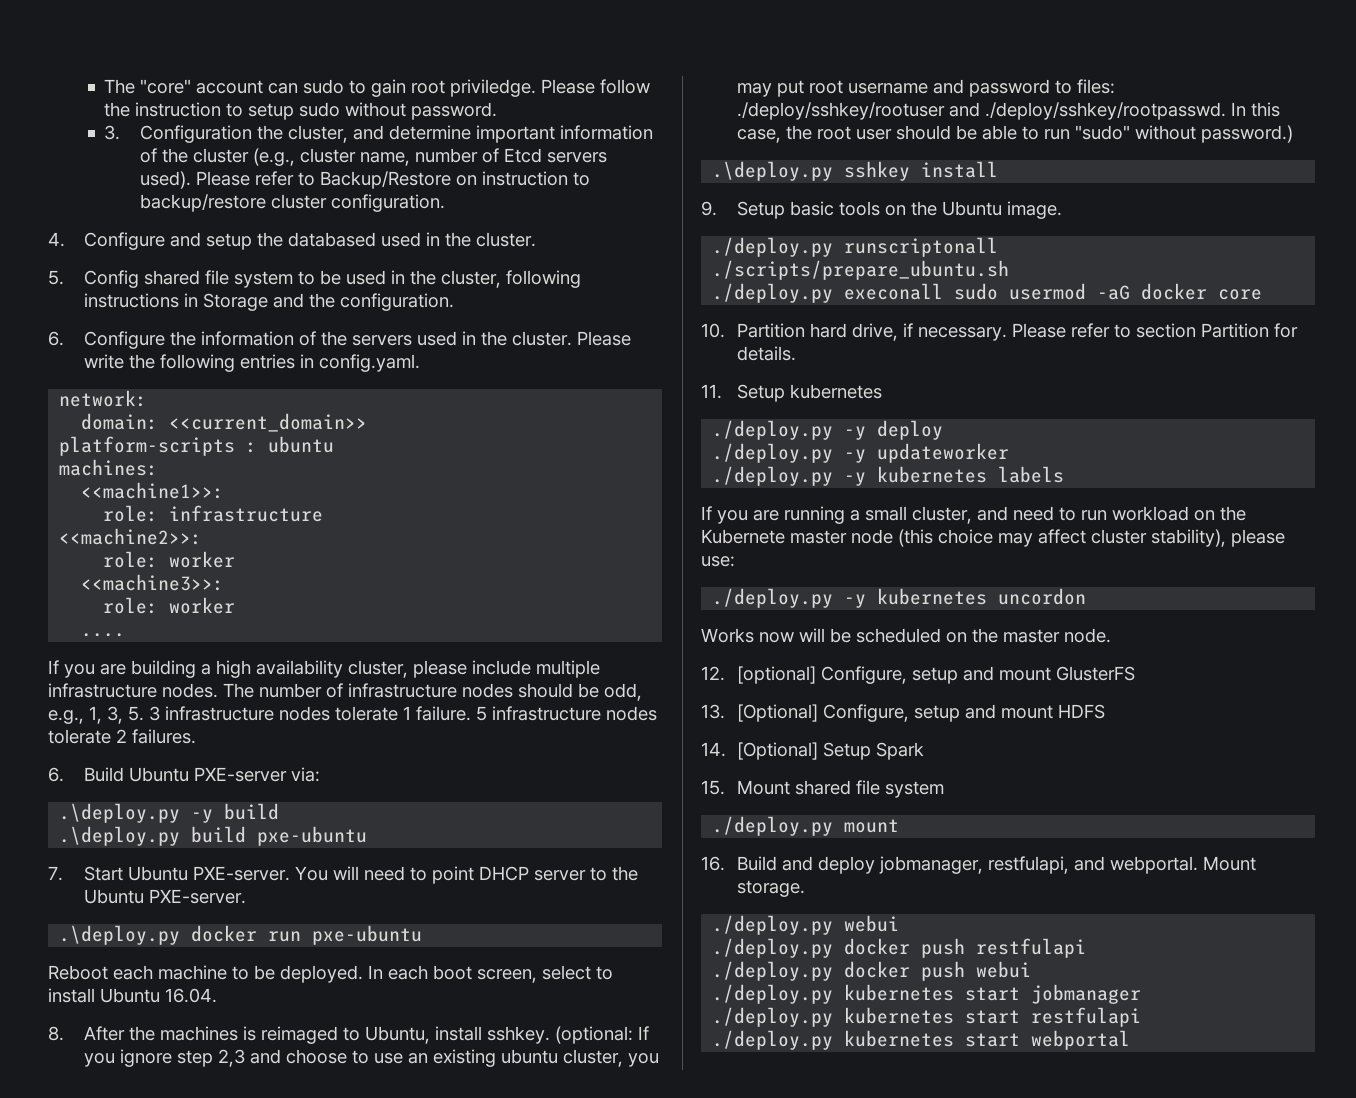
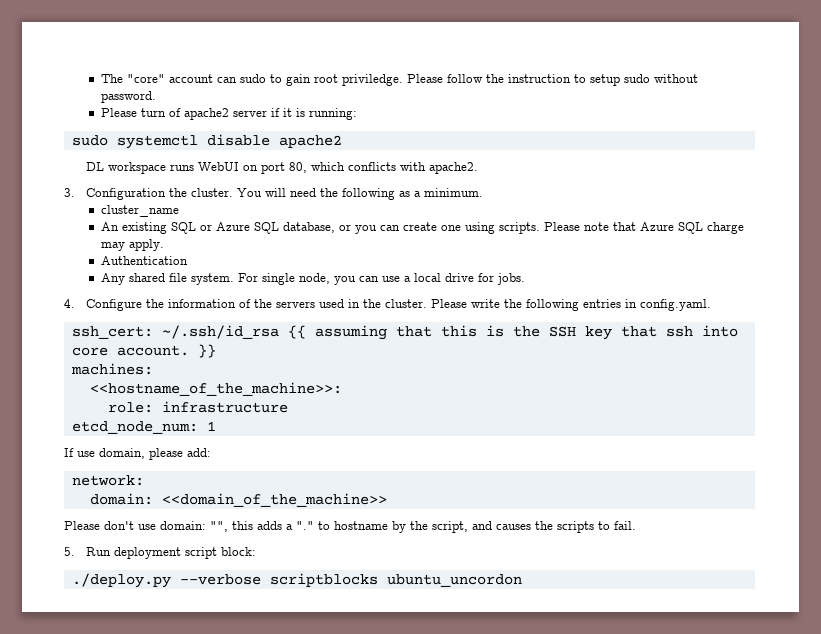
[104,125,654,143] [140,148,608,166] [140,171,591,189] [140,194,446,212] [48,232,536,250] [48,270,581,288] [83,293,454,311] [48,331,64,346] 3. Configuration the cluster, and determine important information of the cluster (e.g., cluster name, number of Etcd servers used). Please refer to Backup/Restore on instruction to backup/restore cluster configuration. // 4. Configure and setup the databased used in the cluster. // 5. Config shared file system to be used in the cluster, following instructions in Storage and the configuration. // 6. -> [100,108,357,120] [71,134,342,149] [86,162,479,174] [64,188,484,200] [100,205,179,217] [100,222,744,234] [100,239,164,251] [100,256,188,265] [100,273,525,285] [64,299,75,308] Please turn of apache2 server if it is running: // sudo systemctl disable apache2 // DL workspace runs WebUI on port 80, which conflicts with apache2. // 3. Configuration the cluster. You will need the following as a minimum. // cluster_name // An existing SQL or Azure SQL database, or you can create one using scripts. Please note that Azure SQL charge may apply. // Authentication // Any shared file system. For single node, you can use a local drive for jobs. // 4.
[59,390,148,407] [81,413,368,432] [59,436,335,456] network: // domain: <<current_domain>> // platform-scripts : ubuntu -> [71,325,738,340] [71,344,216,358] ssh_cert: ~/.ssh/id_rsa {{ assuming that this is the SSH key that ssh into core account. }}
[81,482,225,499] <<machine1>>: -> [89,382,342,396] <<hostname_of_the_machine>>:
[59,528,203,545] [103,551,236,568] [81,574,225,591] [103,597,236,614] [81,633,126,637] [48,660,600,678] [48,683,642,701] [48,706,657,724] [48,729,196,744] [48,767,320,782] [59,803,280,823] [59,826,368,846] [48,866,638,884] [83,889,246,904] [59,925,423,945] [48,965,613,983] [48,988,217,1003] [48,1026,649,1044] [83,1049,659,1067] [736,79,1115,97] [736,102,1280,120] [736,125,1293,143] [712,161,999,181] [701,201,1062,219] [712,237,999,257] [712,260,1010,280] [712,283,1263,303] [701,323,1298,341] [736,346,796,361] [701,384,882,402] [712,420,944,440] [712,443,1010,463] [712,466,1065,486] [701,506,1246,524] [701,529,1285,547] [701,556,735,567] [712,588,1087,608] [701,628,1111,643] [701,666,1135,684] [701,704,1105,722] [701,742,924,760] [701,780,944,798] [712,816,900,836] [701,856,1256,874] [736,880,805,897] [712,915,900,935] [712,938,1087,958] [712,961,1032,981] [712,984,1142,1004] [712,1007,1142,1027] [712,1030,1131,1050] <<machine2>>: // role: worker // <<machine3>>: // role: worker // .... // If you are building a high availability cluster, please include multiple infrastructure nodes. The number of infrastructure nodes should be odd, e.g., 1, 3, 5. 3 infrastructure nodes tolerate 1 failure. 5 infrastructure nodes tolerate 2 failures. // 6. Build Ubuntu PXE-server via: // .\deploy.py -y build // .\deploy.py build pxe-ubuntu // 7. Start Ubuntu PXE-server. You will need to point DHCP server to the Ubuntu PXE-server. // .\deploy.py docker run pxe-ubuntu // Reboot each machine to be deployed. In each boot screen, select to install Ubuntu 16.04. // 8. After the machines is reimaged to Ubuntu, install sshkey. (optional: If you ignore step 2,3 and choose to use an existing ubuntu cluster, you may put root username and password to files: ./deploy/sshkey/rootuser and ./deploy/sshkey/rootpasswd. In this case, the root user should be able to run "sudo" without password.) // .\deploy.py sshkey install // 9. Setup basic tools on the Ubuntu image. // ./deploy.py runscriptonall ./scripts/prepare_ubuntu.sh // ./deploy.py execonall sudo usermod -aG docker core // 10. Partition hard drive, if necessary. Please refer to section Partition for details. // 11. Setup kubernetes // ./deploy.py -y deploy // ./deploy.py -y updateworker // ./deploy.py -y kubernetes labels // If you are running a small cluster, and need to run workload on the Kubernete master node (this choice may affect cluster stability), please use: // ./deploy.py -y kubernetes uncordon // Works now will be scheduled on the master node. // 12. [optional] Configure, setup and mount GlusterFS // 13. [Optional] Configure, setup and mount HDFS // 14. [Optional] Setup Spark // 15. Mount shared file system // ./deploy.py mount // 16. Build and deploy jobmanager, restfulapi, and webportal. Mount storage. // ./deploy.py webui // ./deploy.py docker push restfulapi // ./deploy.py docker push webui // ./deploy.py kubernetes start jobmanager // ./deploy.py kubernetes start restfulapi // ./deploy.py kubernetes start webportal -> [71,421,216,434] [64,448,211,460] [71,475,144,486] [89,493,387,507] [64,521,636,533] [64,547,257,559] [71,573,522,588] etcd_node_num: 1 // If use domain, please add: // network: // domain: <<domain_of_the_machine>> // Please don't use domain: "", this adds a "." to hostname by the script, and causes the scripts to fail. // 5. Run deployment script block: // ./deploy.py --verbose scriptblocks ubuntu_uncordon

